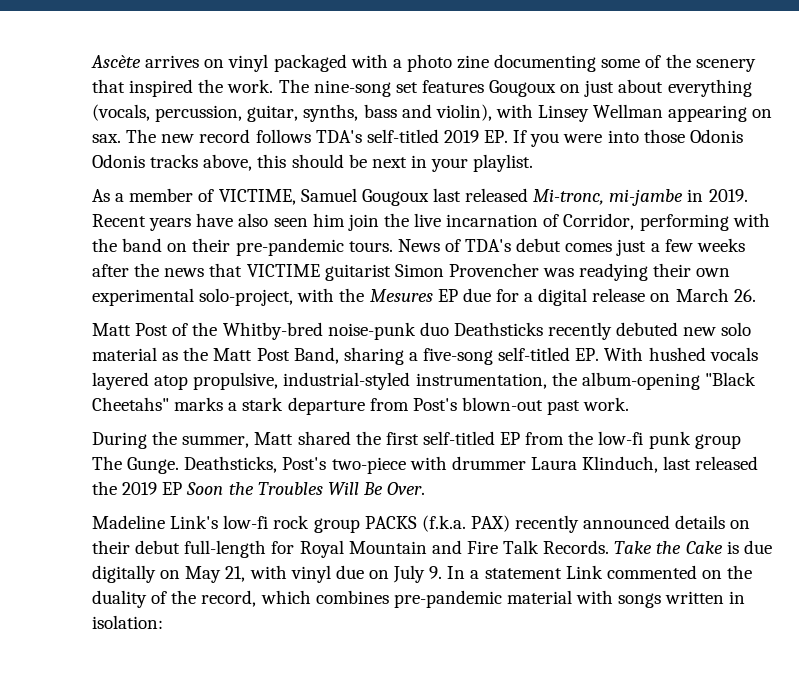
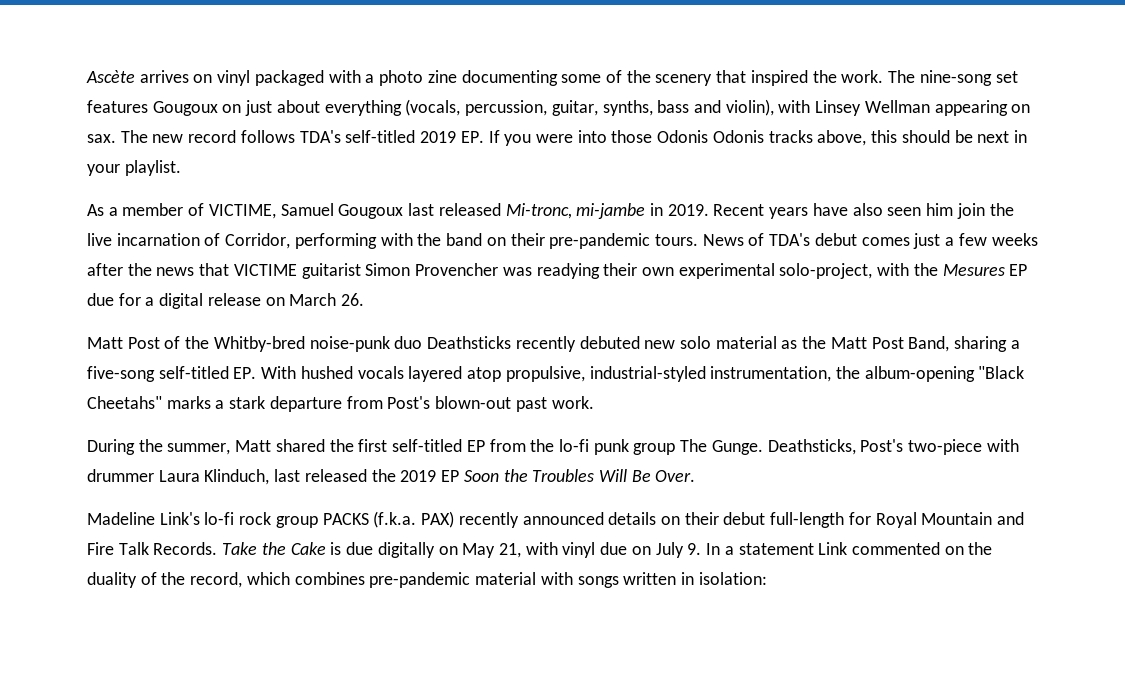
[598,431,644,445] low-fi -> [558,439,589,452] lo-fi
[223,515,269,529] low-fi -> [204,512,235,525] lo-fi

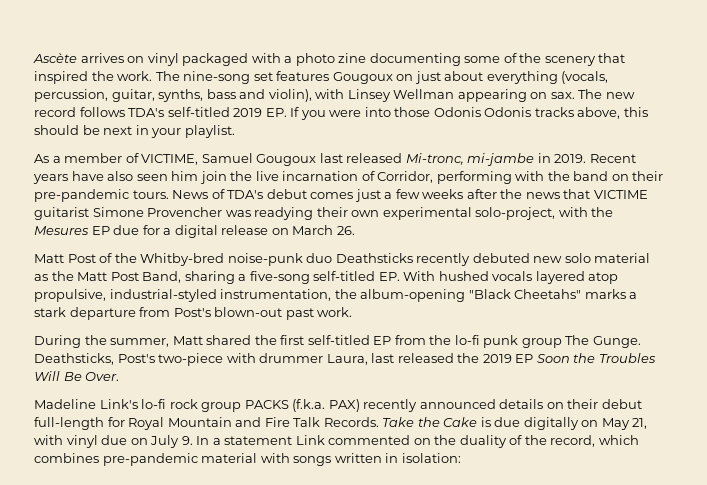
[365,263,411,276] Simon -> [92,207,144,217] Simone
[158,469,270,485] Laura Klinduch, -> [326,354,368,365] Laura,

